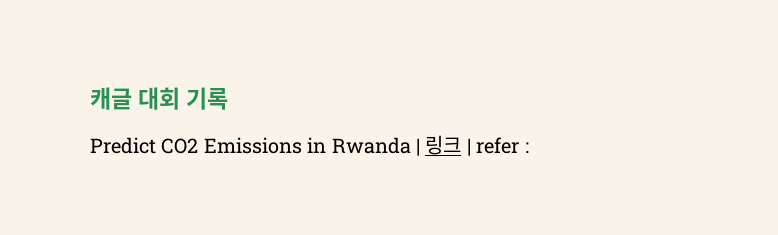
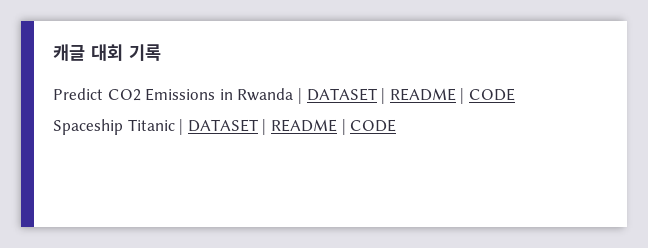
[425,135,529,156] 링크 | refer : -> [306,88,515,104] [53,119,397,135] DATASET | README | CODE // Spaceship Titanic | DATASET | README | CODE

